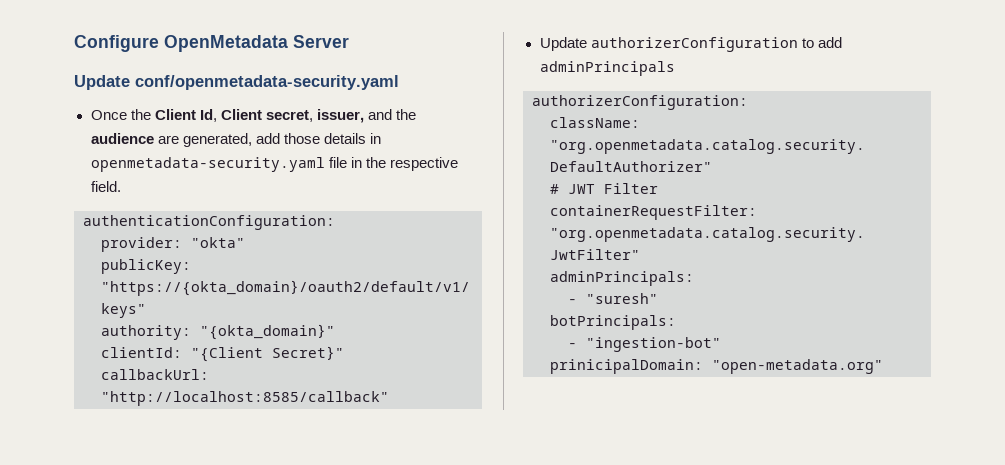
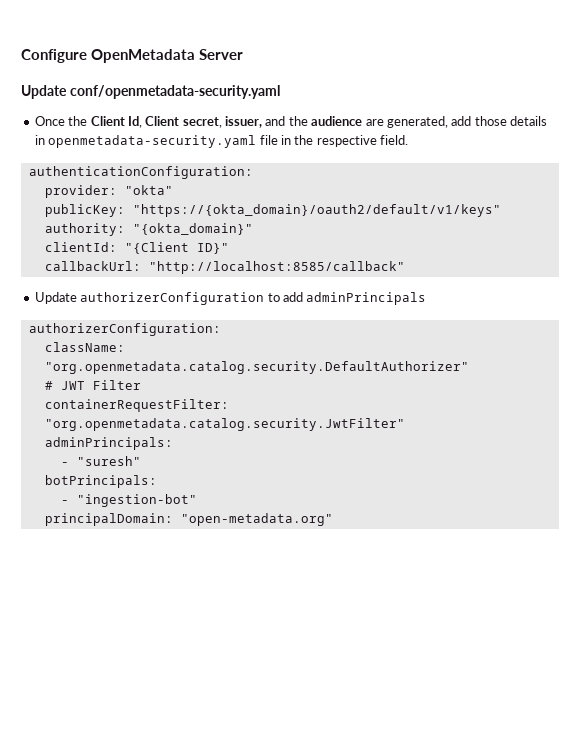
[272,346,344,360] Secret}" -> [196,243,229,254] ID}"
[550,359,703,374] prinicipalDomain: -> [44,513,173,526] principalDomain:

